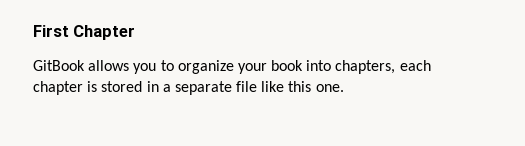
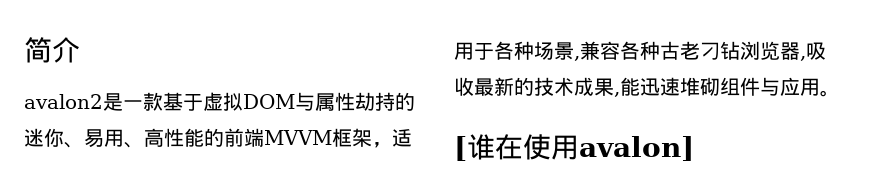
[33,25,136,40] [33,60,431,74] [33,81,344,95] First Chapter // GitBook allows you to organize your book into chapters, each chapter is stored in a separate file like this one. -> [24,37,80,63] [24,92,415,111] [24,128,412,148] [454,41,826,61] [454,77,840,97] [454,134,694,161] 简介 // avalon2是一款基于虚拟DOM与属性劫持的迷你、易用、高性能的前端MVVM框架，适用于各种场景,兼容各种古老刁钻浏览器,吸收最新的技术成果,能迅速堆砌组件与应用。 // [谁在使用avalon]

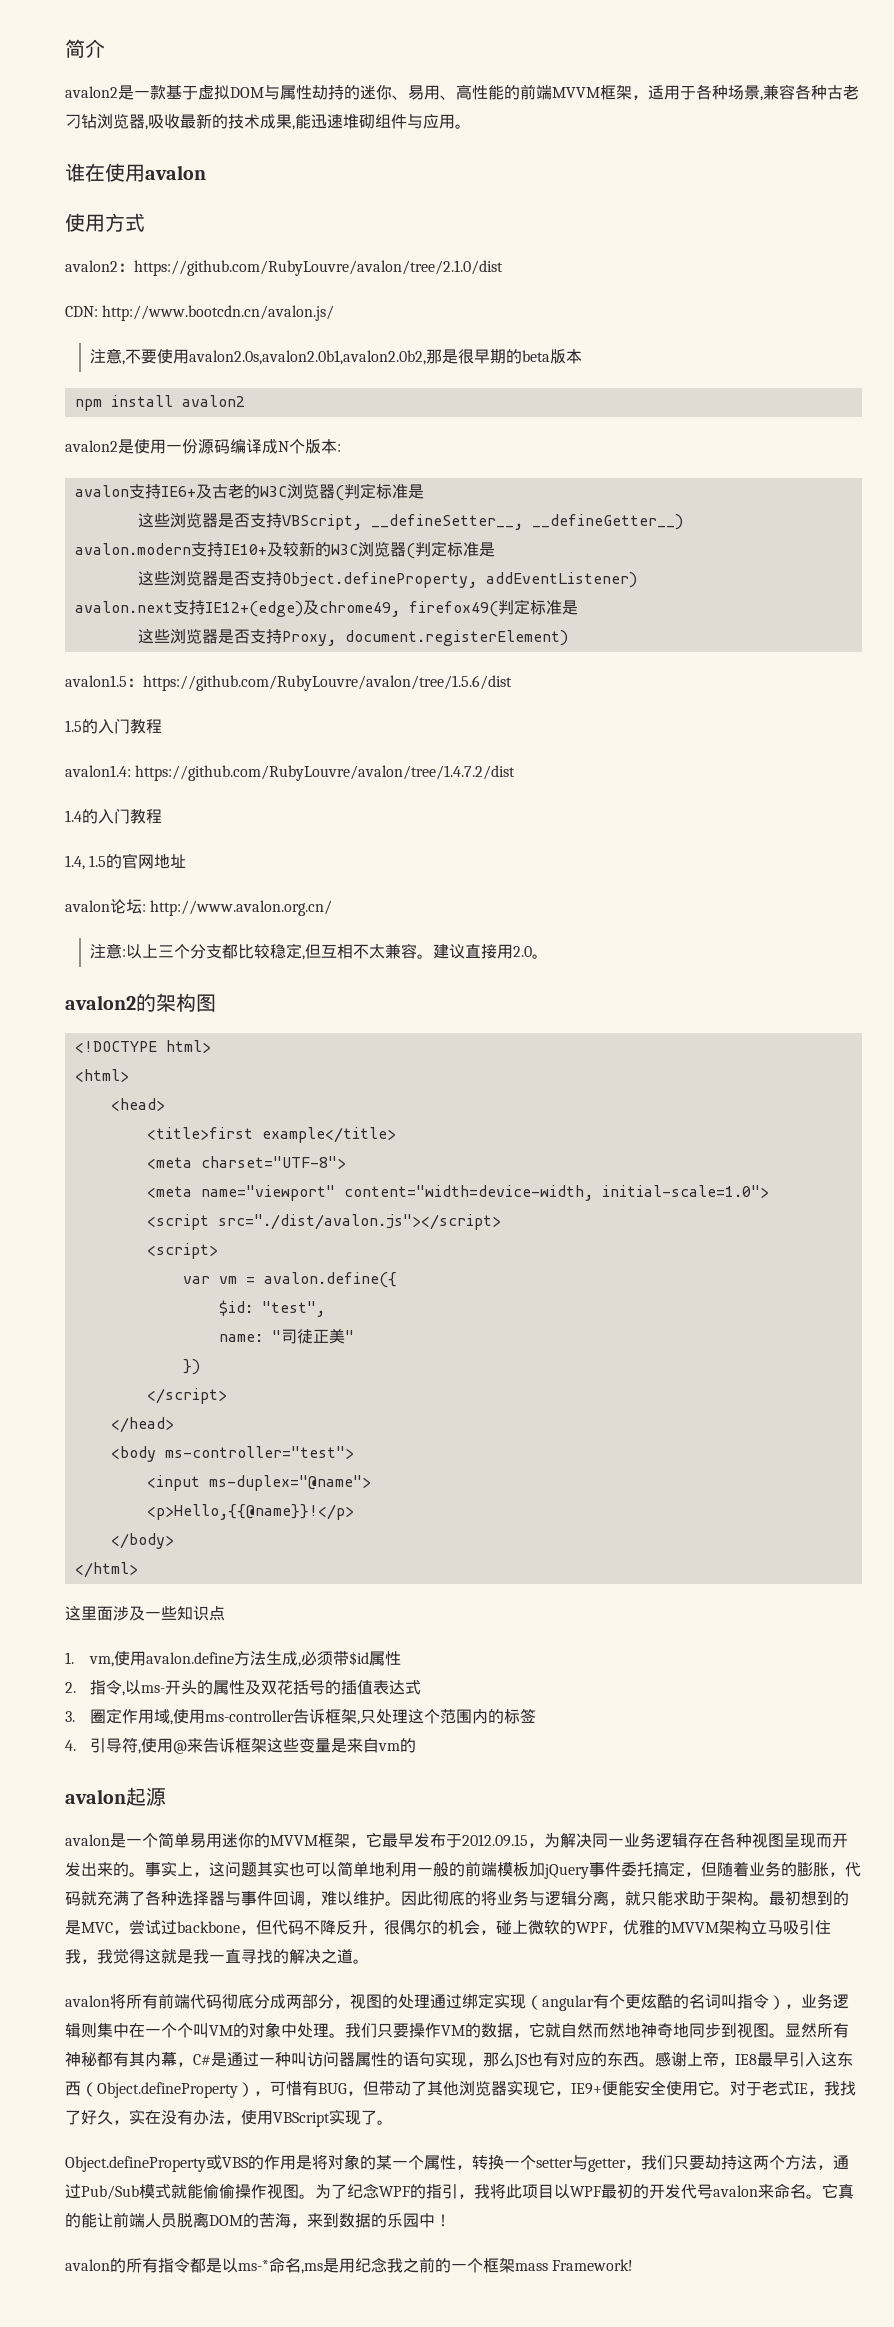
[454,136,467,161] [ -> (471, 126) none
[579,136,694,161] avalon] -> [145,165,206,180] [65,213,145,232] [65,260,503,276] [65,305,335,321] [90,348,583,365] [74,395,245,411] [65,439,341,454] [74,483,424,501] [137,512,683,530] [74,541,495,559] [137,570,637,588] [74,599,578,617] [137,628,568,646] [65,675,512,691] [65,718,162,734] [65,765,516,781] [65,808,162,824] [65,853,187,870] [65,899,333,916] [90,943,549,960] [65,993,216,1012] [74,1040,211,1053] [74,1069,129,1082] [110,1098,165,1111] [146,1127,396,1143] [146,1156,346,1169] [146,1185,769,1201] [146,1214,501,1230] [146,1243,218,1259] [182,1272,397,1288] [218,1300,325,1317] [218,1329,354,1344] [182,1359,200,1375] [146,1388,227,1404] [110,1417,174,1433] [110,1446,354,1462] [146,1475,371,1491] [146,1504,354,1520] [110,1533,174,1549] [74,1562,138,1578] [65,1606,225,1621] [65,1651,402,1667] [65,1680,422,1696] [65,1708,537,1725] [65,1737,417,1754] [65,1787,166,1806] [65,1832,848,1848] [65,1861,861,1879] [65,1890,849,1906] [65,1919,831,1935] [65,1948,369,1964] [65,1993,849,2011] [65,2022,849,2038] [65,2051,853,2069] [65,2080,856,2098] [65,2109,393,2127] [65,2154,849,2172] [65,2183,854,2200] [65,2212,451,2228] [65,2257,634,2274] avalon // 使用方式 // avalon2：https://github.com/RubyLouvre/avalon/tree/2.1.0/dist // CDN: http://www.bootcdn.cn/avalon.js/ // 注意,不要使用avalon2.0s,avalon2.0b1,avalon2.0b2,那是很早期的beta版本 // npm install avalon2 // avalon2是使用一份源码编译成N个版本: // avalon支持IE6+及古老的W3C浏览器(判定标准是 // 这些浏览器是否支持VBScript, __defineSetter__, __defineGetter__) // avalon.modern支持IE10+及较新的W3C浏览器(判定标准是 // 这些浏览器是否支持Object.defineProperty, addEventListener) // avalon.next支持IE12+(edge)及chrome49, firefox49(判定标准是 // 这些浏览器是否支持Proxy, document.registerElement) // avalon1.5：https://github.com/RubyLouvre/avalon/tree/1.5.6/dist // 1.5的入门教程 // avalon1.4: https://github.com/RubyLouvre/avalon/tree/1.4.7.2/dist // 1.4的入门教程 // 1.4, 1.5的官网地址 // avalon论坛: http://www.avalon.org.cn/ // 注意:以上三个分支都比较稳定,但互相不太兼容。建议直接用2.0。 // avalon2的架构图 // <!DOCTYPE html> // <html> // <head> // <title>first example</title> // <meta charset="UTF-8"> // <meta name="viewport" content="width=device-width, initial-scale=1.0"> // <script src="./dist/avalon.js"></script> // <script> // var vm = avalon.define({ // $id: "test", // name: "司徒正美" // }) // </script> // </head> // <body ms-controller="test"> // <input ms-duplex="@name"> // <p>Hello,{{@name}}!</p> // </body> // </html> // 这里面涉及一些知识点 // 1. vm,使用avalon.define方法生成,必须带$id属性 // 2.指令,以ms-开头的属性及双花括号的插值表达式 // 3.圈定作用域,使用ms-controller告诉框架,只处理这个范围内的标签 // 4.引导符,使用@来告诉框架这些变量是来自vm的 // avalon起源 // avalon是一个简单易用迷你的MVVM框架，它最早发布于2012.09.15，为解决同一业务逻辑存在各种视图呈现而开发出来的。事实上，这问题其实也可以简单地利用一般的前端模板加jQuery事件委托搞定，但随着业务的膨胀，代码就充满了各种选择器与事件回调，难以维护。因此彻底的将业务与逻辑分离，就只能求助于架构。最初想到的是MVC，尝试过backbone，但代码不降反升，很偶尔的机会，碰上微软的WPF，优雅的MVVM架构立马吸引住我，我觉得这就是我一直寻找的解决之道。 // avalon将所有前端代码彻底分成两部分，视图的处理通过绑定实现（angular有个更炫酷的名词叫指令），业务逻辑则集中在一个个叫VM的对象中处理。我们只要操作VM的数据，它就自然而然地神奇地同步到视图。显然所有神秘都有其内幕，C#是通过一种叫访问器属性的语句实现，那么JS也有对应的东西。感谢上帝，IE8最早引入这东西（Object.defineProperty），可惜有BUG，但带动了其他浏览器实现它，IE9+便能安全使用它。对于老式IE，我找了好久，实在没有办法，使用VBScript实现了。 // Object.defineProperty或VBS的作用是将对象的某一个属性，转换一个setter与getter，我们只要劫持这两个方法，通过Pub/Sub模式就能偷偷操作视图。为了纪念WPF的指引，我将此项目以WPF最初的开发代号avalon来命名。它真的能让前端人员脱离DOM的苦海，来到数据的乐园中！ // avalon的所有指令都是以ms-*命名,ms是用纪念我之前的一个框架mass Framework!

